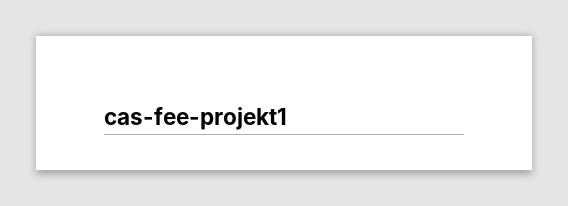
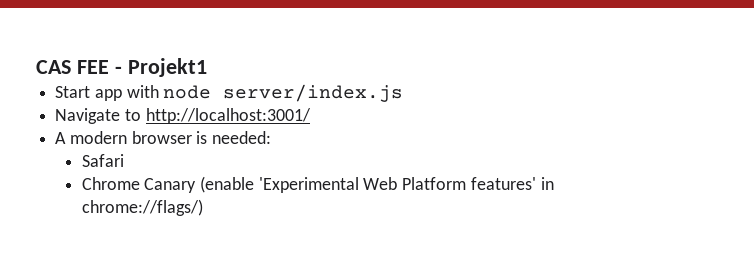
[104,107,287,130] cas-fee-projekt1 -> [36,58,207,77] [55,84,404,102] [55,108,311,124] [55,131,272,144] [81,154,124,167] [81,176,554,193] [81,199,203,216] CAS FEE - Projekt1 // Start app with node server/index.js // Navigate to http://localhost:3001/ // A modern browser is needed: // Safari // Chrome Canary (enable 'Experimental Web Platform features' in chrome://flags/)

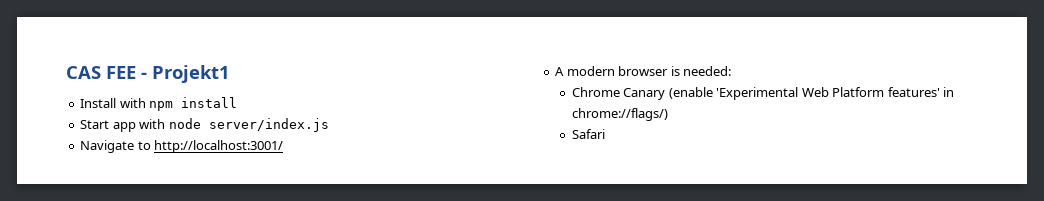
(207, 67) none -> [80,97,238,111] // Install with npm install
[81,154,124,167] // Safari -> (732, 71) none
(203, 207) none -> [571,129,605,139] // Safari

